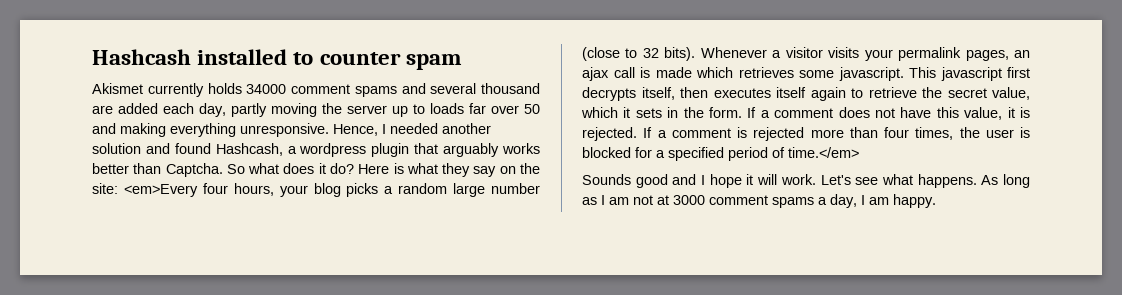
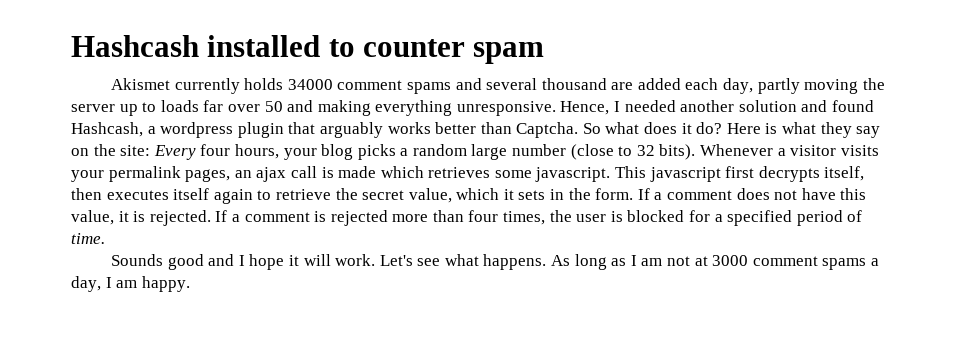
[123,184,198,197] <em>Every -> [153,145,196,160] Every
[788,147,859,158] time.</em> -> [71,233,105,244] time.

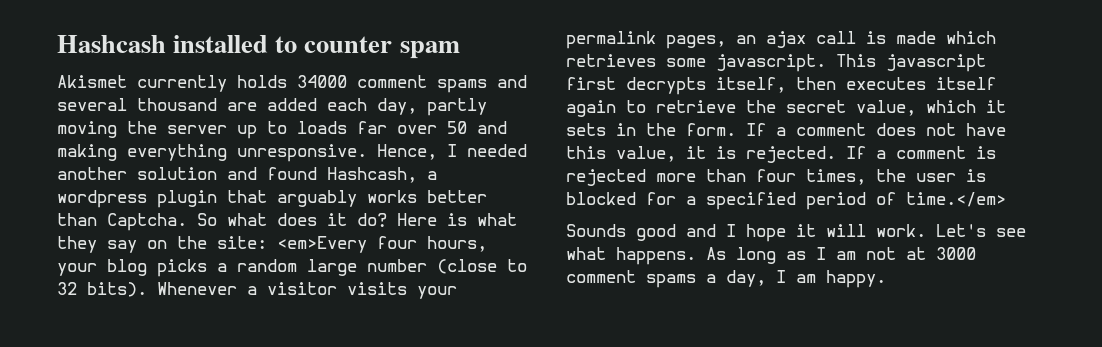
[153,145,196,160] Every -> [277,236,367,253] <em>Every
[71,233,105,244] time. -> [906,192,1006,207] time.</em>

